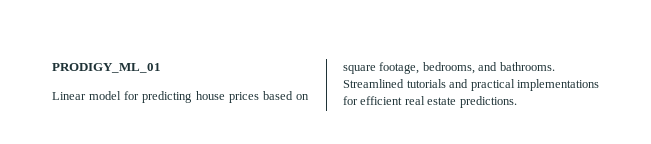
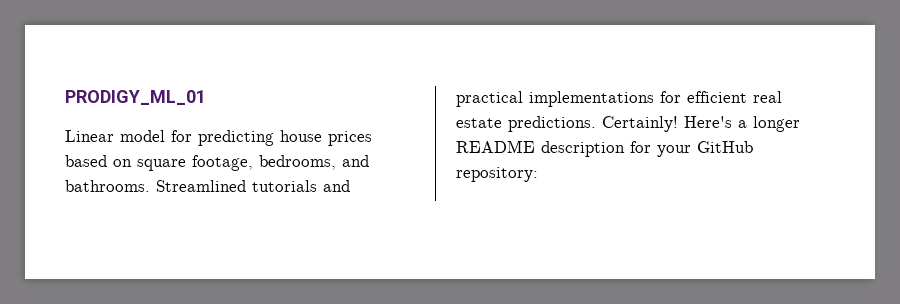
(517, 102) none -> [602,116,800,132] [456,140,753,157] [456,167,538,182] Certainly! Here's a longer README description for your GitHub repository:

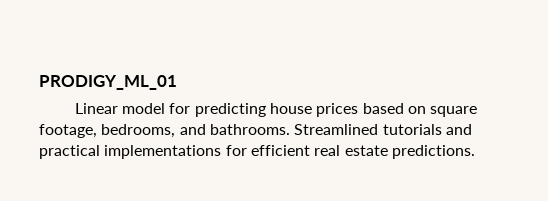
[602,116,800,132] [456,140,753,157] [456,167,538,182] Certainly! Here's a longer README description for your GitHub repository: -> (475, 152) none

